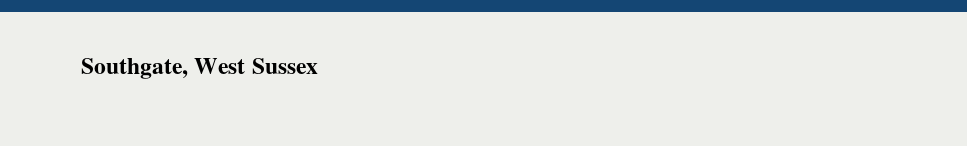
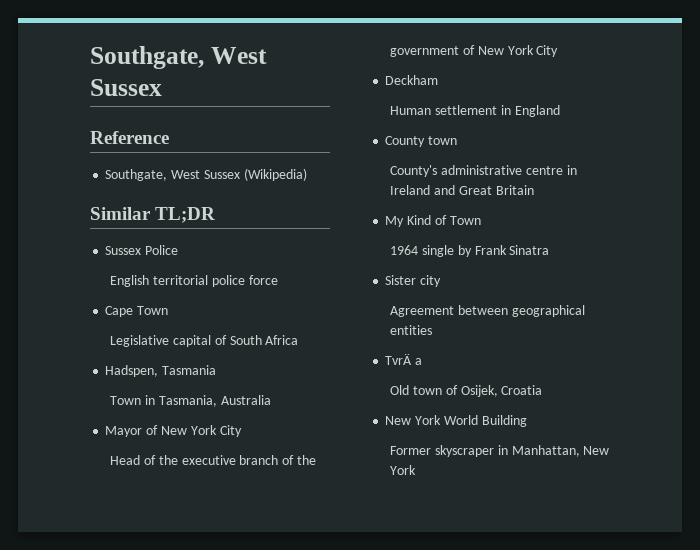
[81,58,318,79] Southgate, West Sussex -> [90,46,267,69] [90,79,162,96] [90,131,169,144] [105,168,307,181] [90,207,216,223] [105,245,179,255] [110,275,278,287] [105,306,169,317] [110,335,299,347] [105,365,217,377] [110,395,271,407] [105,425,242,437] [110,455,316,465] [390,45,559,57] [385,75,439,85] [390,105,560,117] [385,136,458,147] [390,165,577,177] [390,185,534,195] [385,215,481,227] [390,245,550,257] [385,275,442,287] [390,305,585,317] [390,325,433,335] [385,354,423,365] [390,385,543,397] [385,415,527,427] [390,445,610,457] [390,465,417,475] Southgate, West Sussex // Reference // Southgate, West Sussex (Wikipedia) // Similar TL;DR // Sussex Police // English territorial police force // Cape Town // Legislative capital of South Africa // Hadspen, Tasmania // Town in Tasmania, Australia // Mayor of New York City // Head of the executive branch of the government of New York City // Deckham // Human settlement in England // County town // County's administrative centre in Ireland and Great Britain // My Kind of Town // 1964 single by Frank Sinatra // Sister city // Agreement between geographical entities // TvrÄ a // Old town of Osijek, Croatia // New York World Building // Former skyscraper in Manhattan, New York

